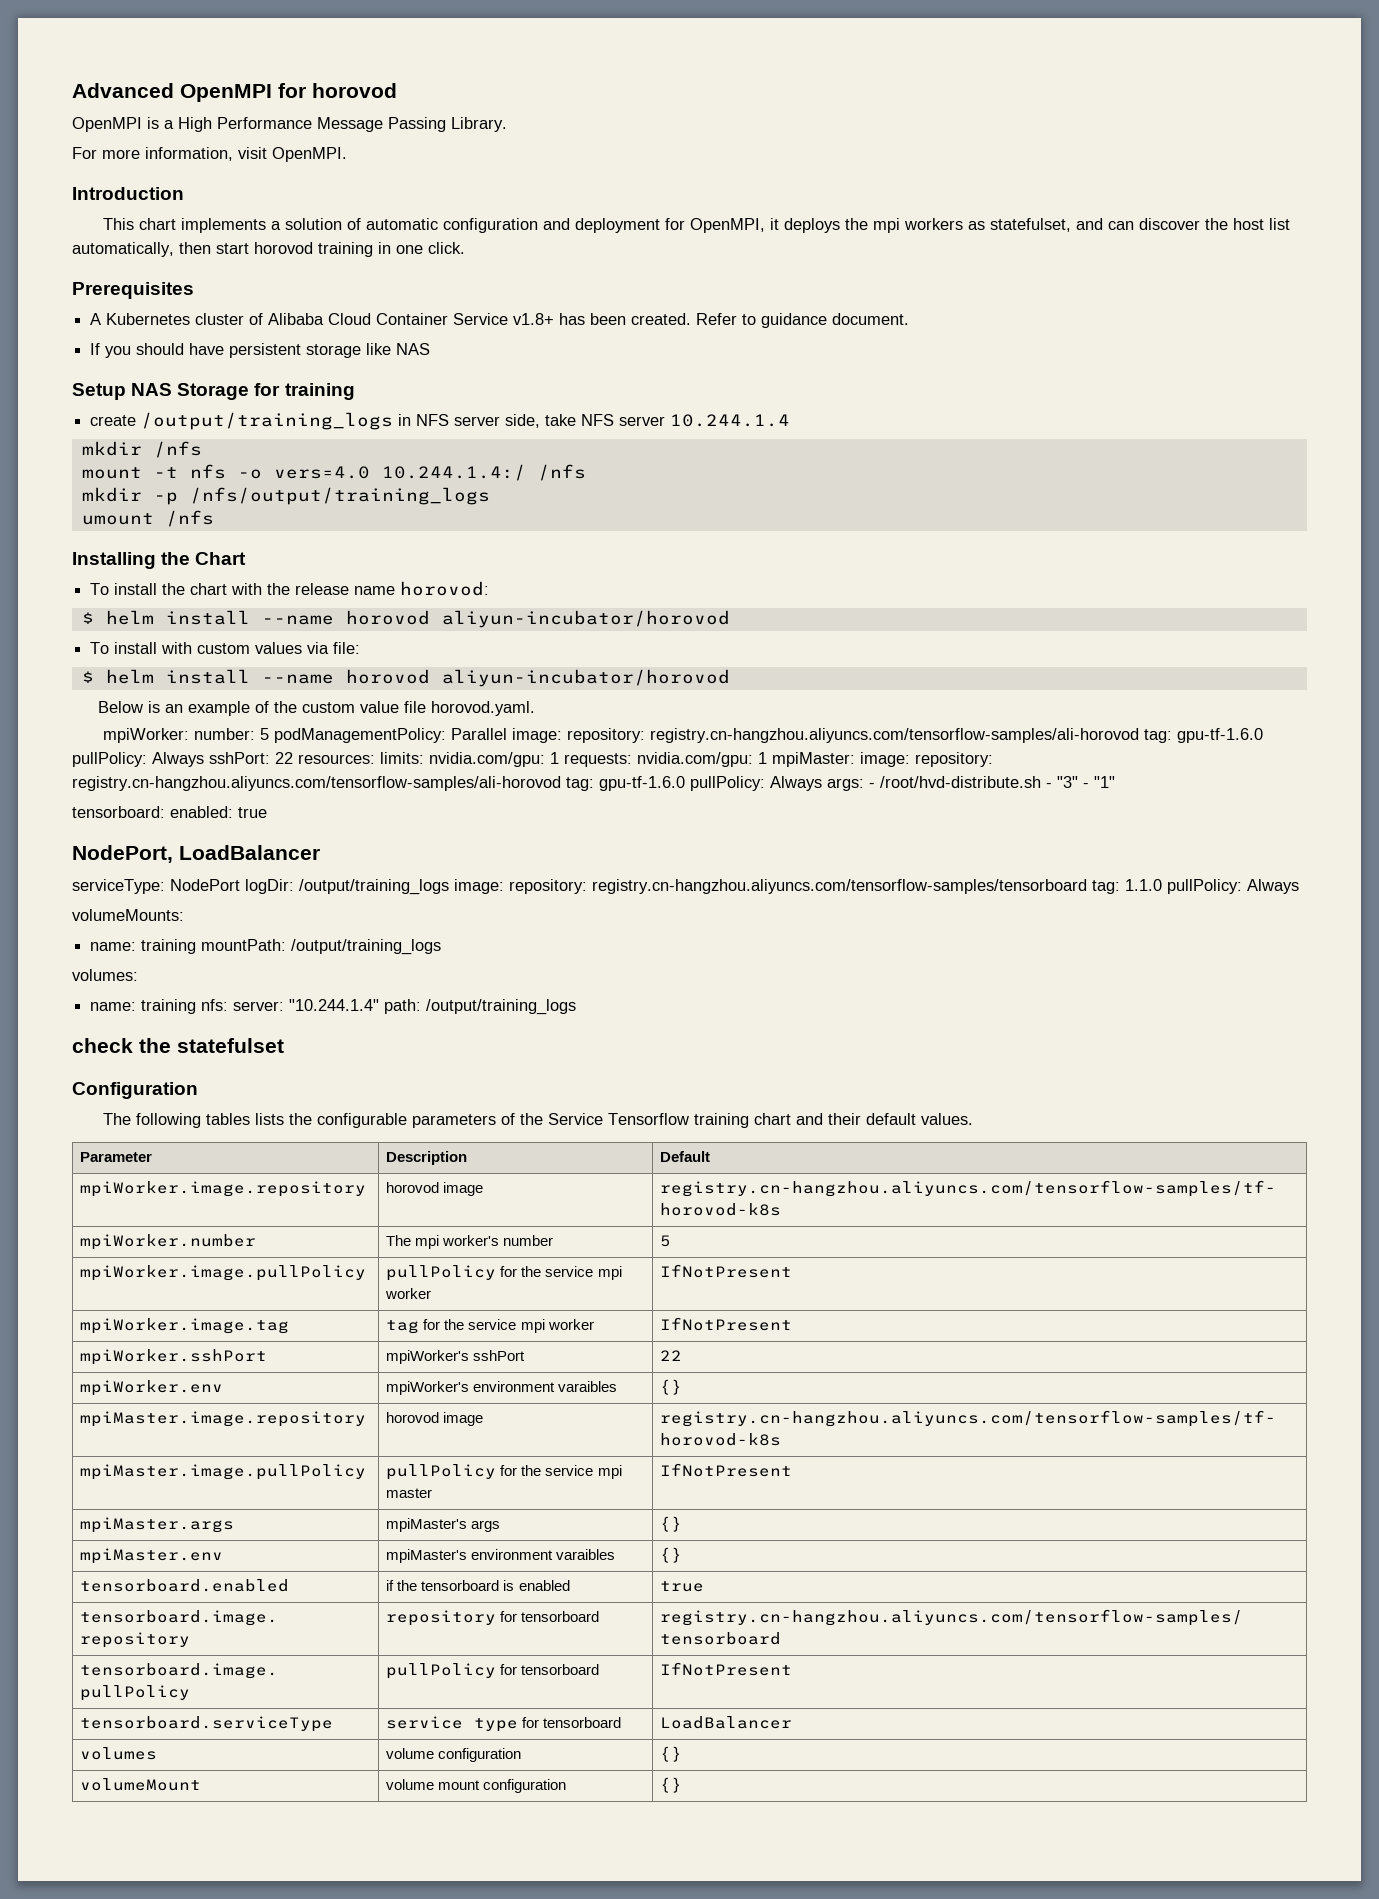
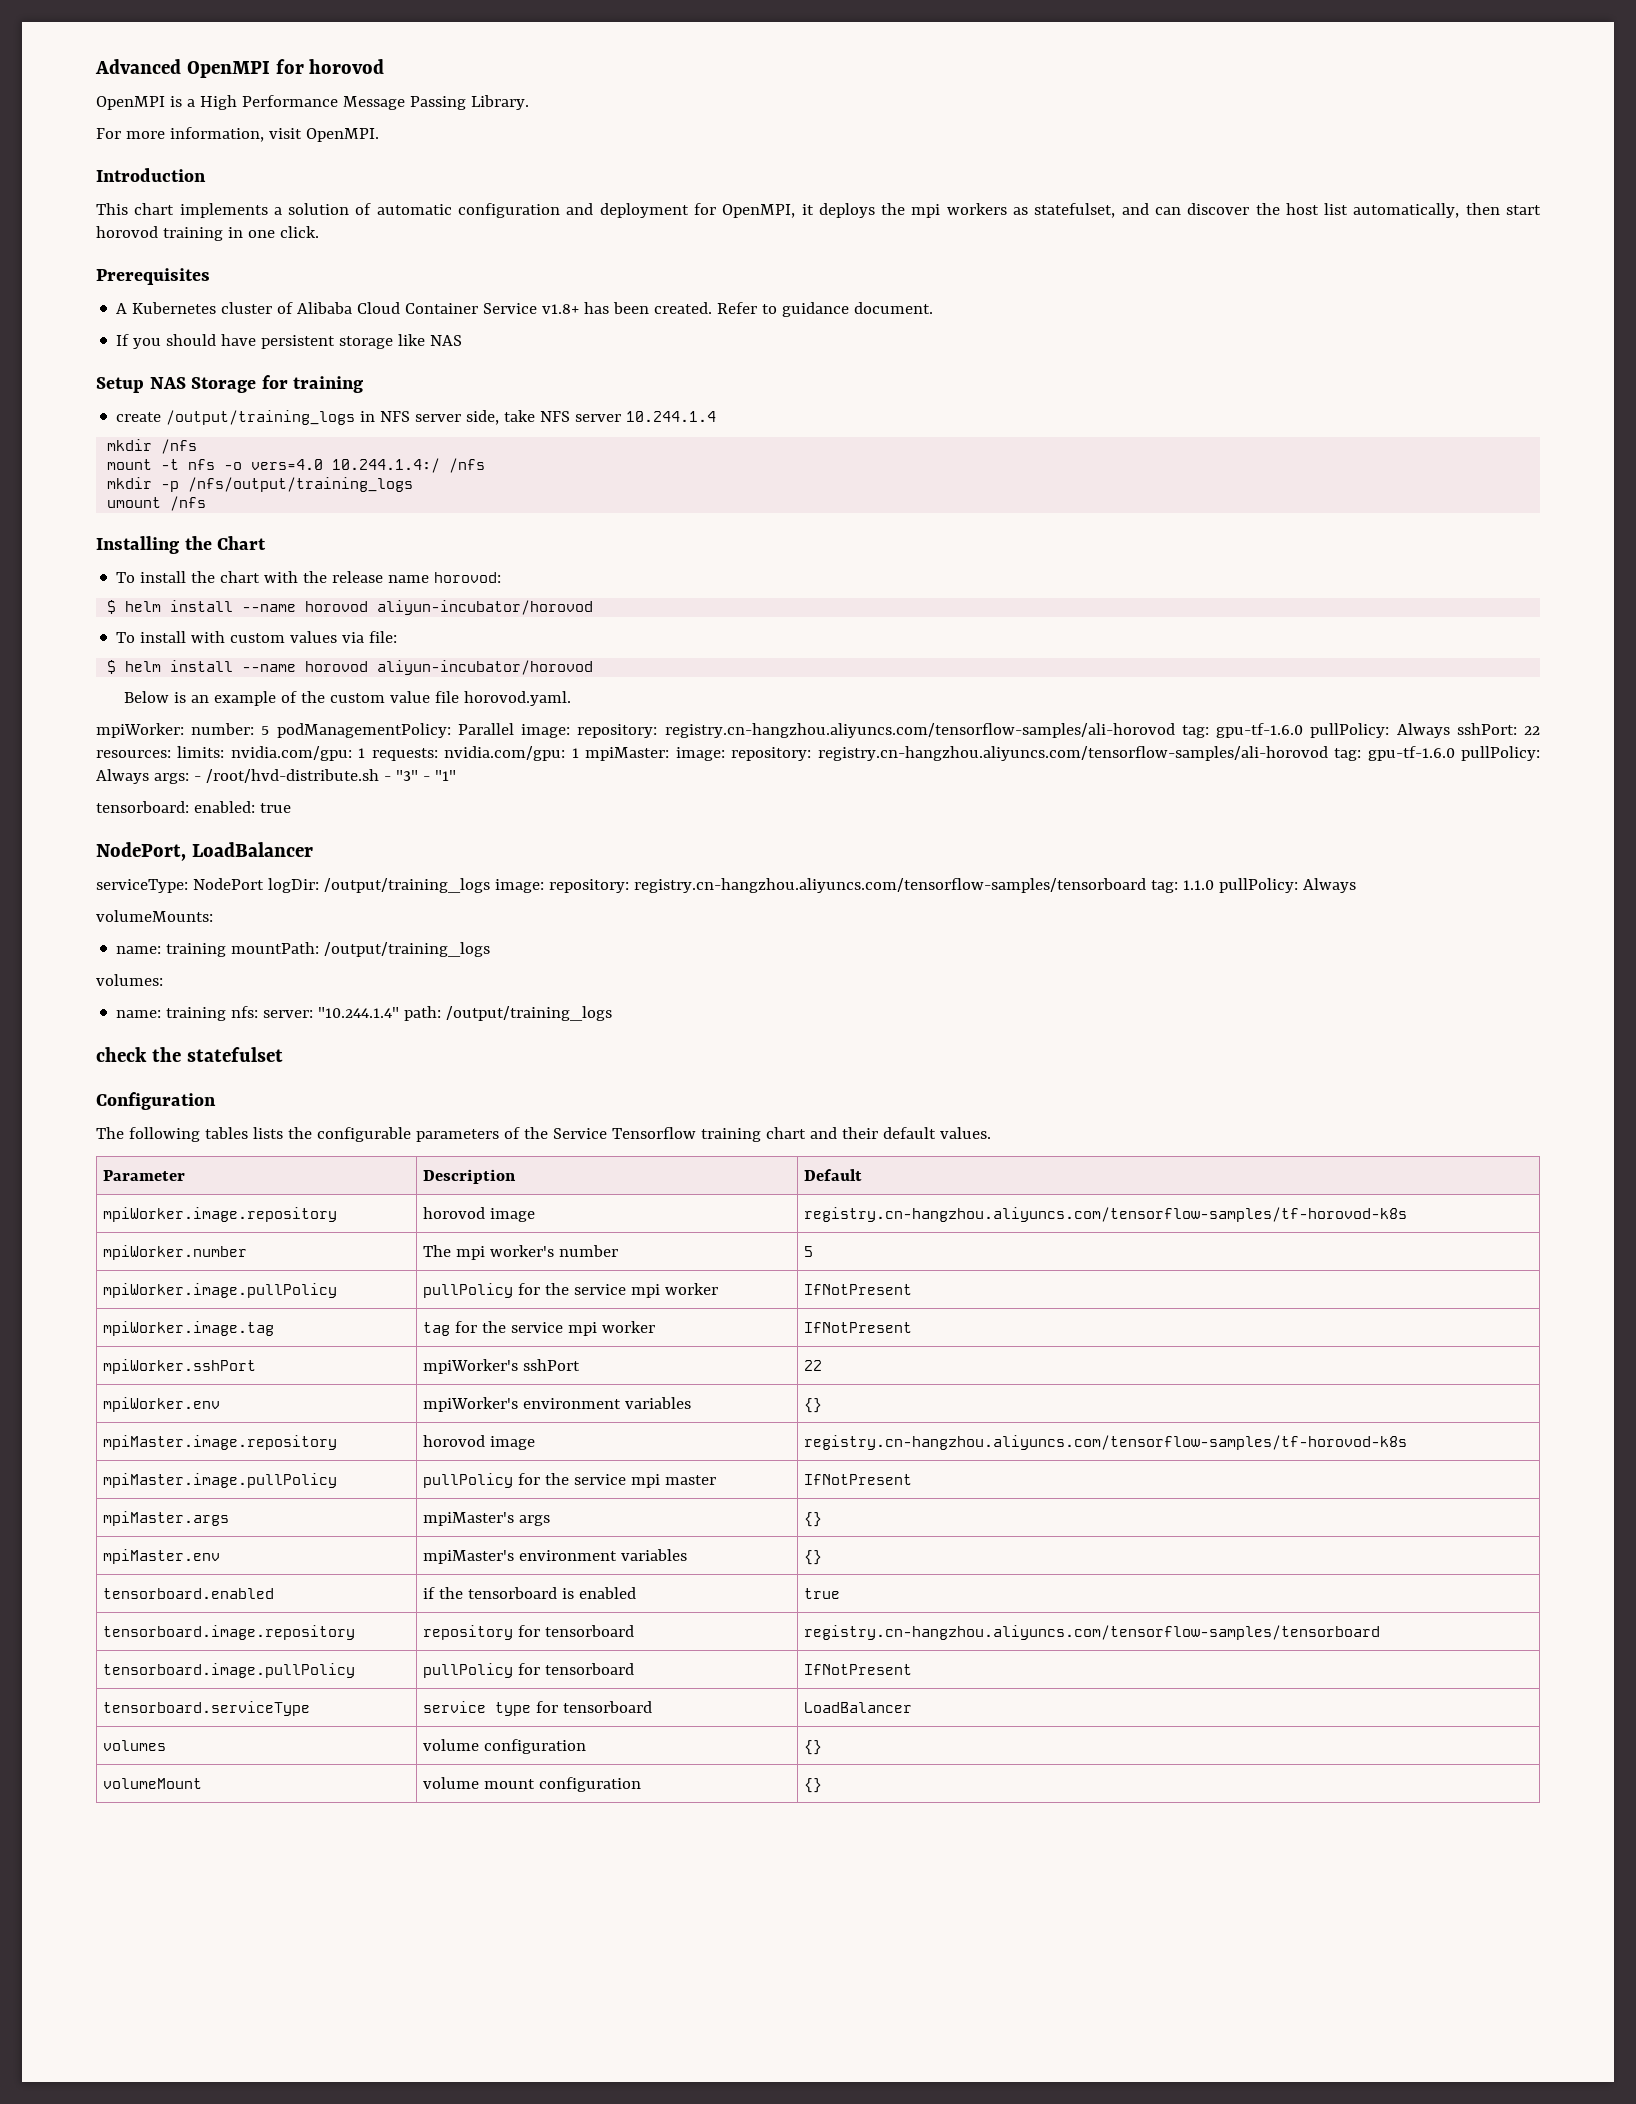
[558,1381,618,1392] varaibles -> [625,1397,692,1409] variables
[556,1549,616,1560] varaibles -> [621,1549,688,1561] variables

